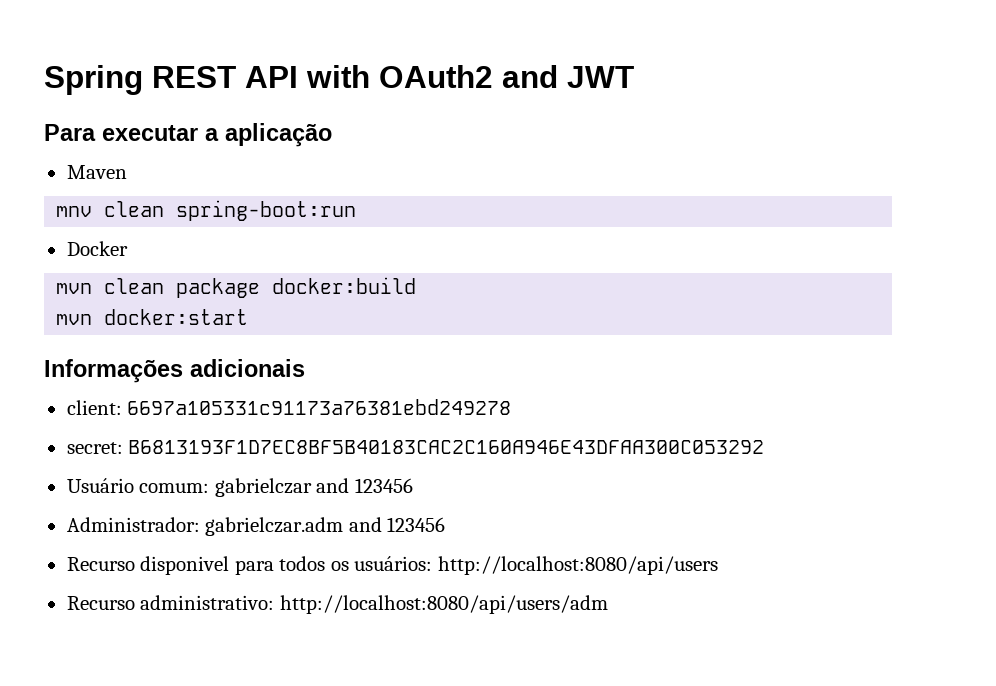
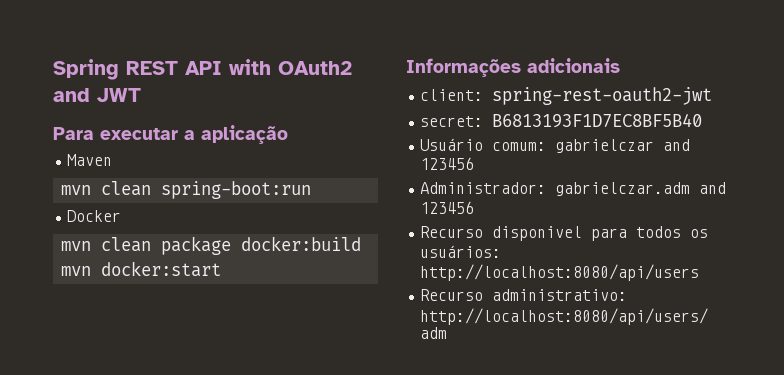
[56,206,93,217] mnv -> [60,185,91,195] mvn
[127,399,512,415] 6697a105331c91173a76381ebd249278 -> [492,87,713,105] spring-rest-oauth2-jwt
[128,440,765,454] B6813193F1D7EC8BF5B40183CAC2C160A946E43DFAA300C053292 -> [492,113,703,128] B6813193F1D7EC8BF5B40

